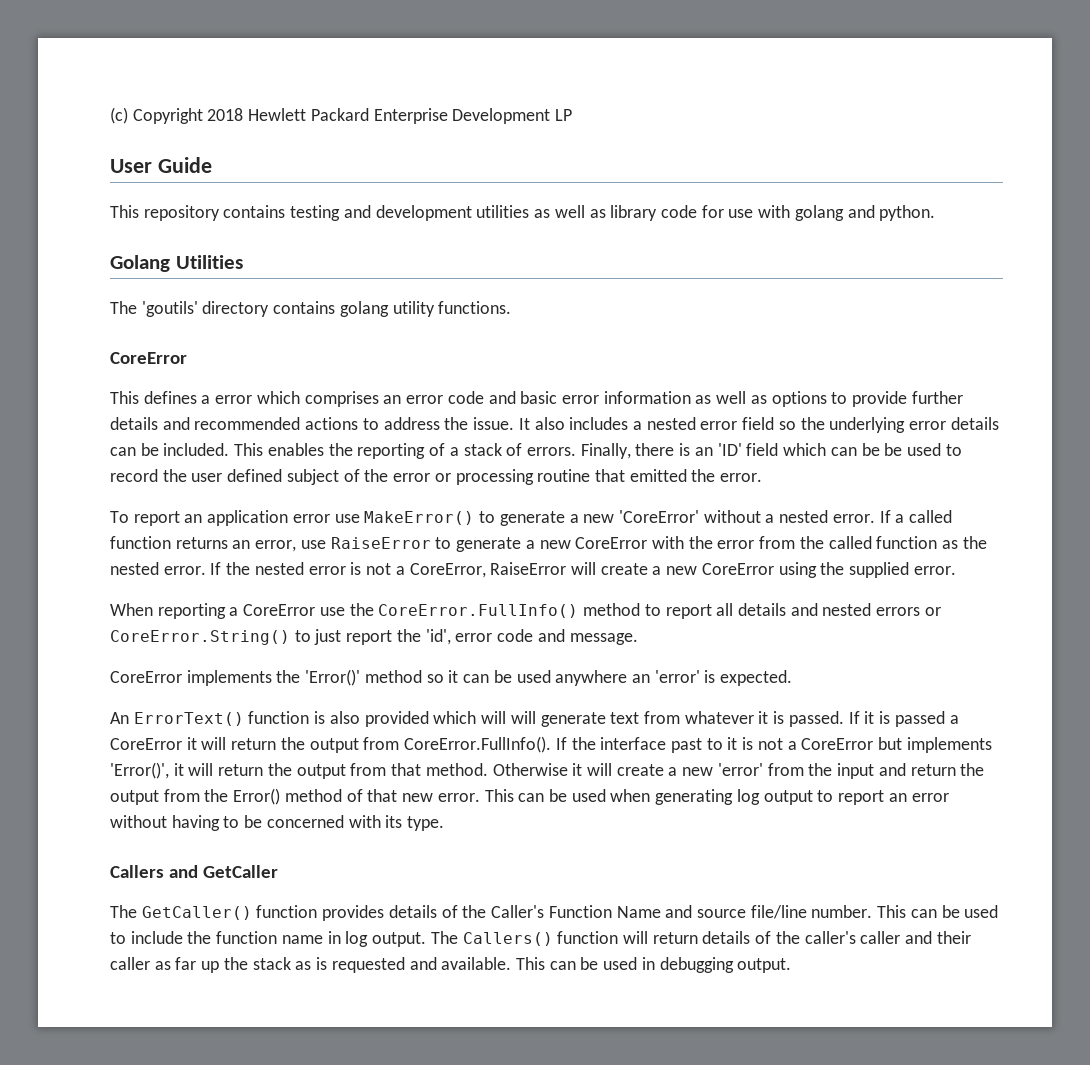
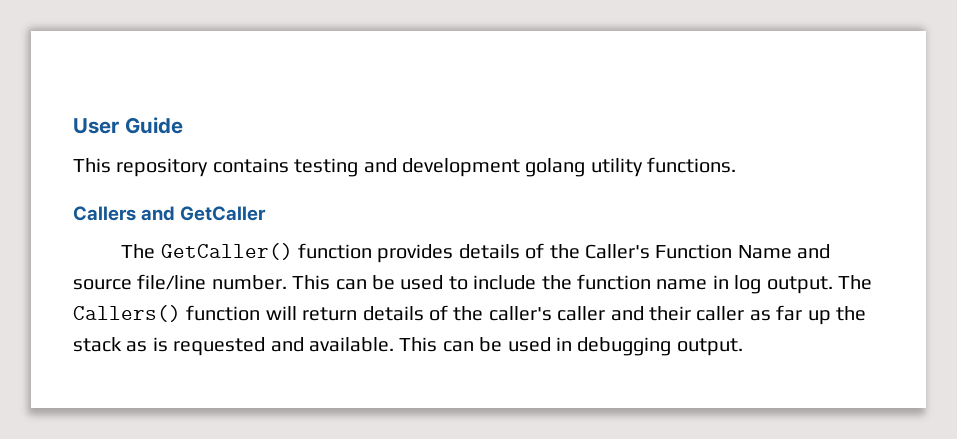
[110,107,573,124] (c) Copyright 2018 Hewlett Packard Enterprise Development LP // -> (73, 126) none
[476,205,936,221] [110,255,243,272] [110,301,512,317] [110,352,187,364] [110,391,963,407] [110,417,999,433] [110,443,962,459] [110,469,763,485] [110,510,953,526] [110,536,987,552] [110,562,956,578] [110,603,941,619] [110,629,638,645] [110,669,793,686] [110,711,959,727] [110,736,992,753] [110,762,985,779] [110,788,949,805] [110,815,445,831] utilities as well as library code for use with golang and python. // Golang Utilities // The 'goutils' directory contains golang utility functions. // CoreError // This defines a error which comprises an error code and basic error information as well as options to provide further details and recommended actions to address the issue. It also includes a nested error field so the underlying error details can be included. This enables the reporting of a stack of errors. Finally, there is an 'ID' field which can be be used to record the user defined subject of the error or processing routine that emitted the error. // To report an application error use MakeError() to generate a new 'CoreError' without a nested error. If a called function returns an error, use RaiseError to generate a new CoreError with the error from the called function as the nested error. If the nested error is not a CoreError, RaiseError will create a new CoreError using the supplied error. // When reporting a CoreError use the CoreError.FullInfo() method to report all details and nested errors or CoreError.String() to just report the 'id', error code and message. // CoreError implements the 'Error()' method so it can be used anywhere an 'error' is expected. // An ErrorText() function is also provided which will will generate text from whatever it is passed. If it is passed a CoreError it will return the output from CoreError.FullInfo(). If the interface past to it is not a CoreError but implements 'Error()', it will return the output from that method. Otherwise it will create a new 'error' from the input and return the output from the Error() method of that new error. This can be used when generating log output to report an error without having to be concerned with its type. -> [525,157,737,177] golang utility functions.

